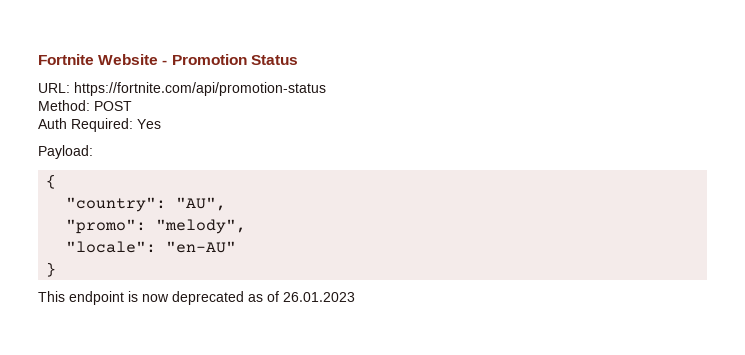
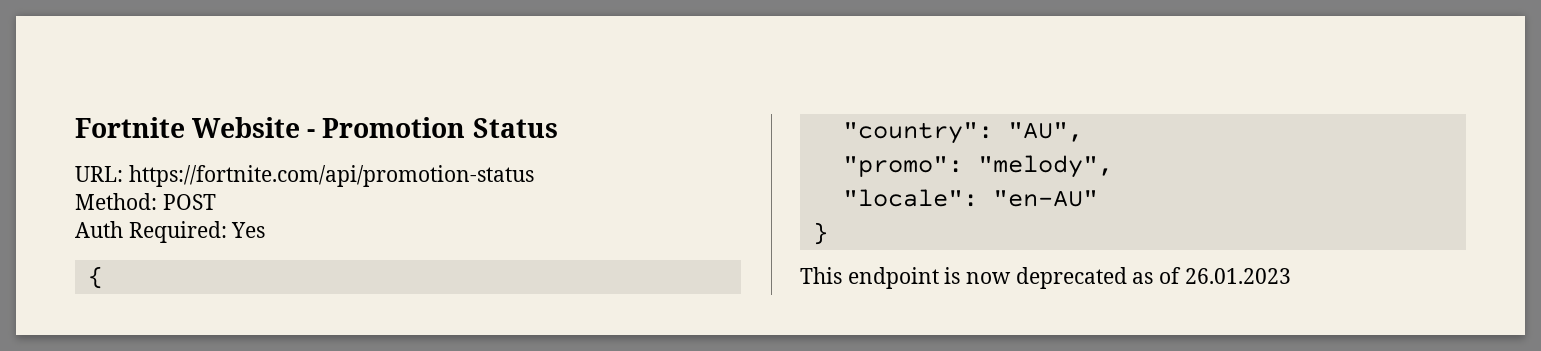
[38,145,93,159] // Payload: -> (266, 230) none

